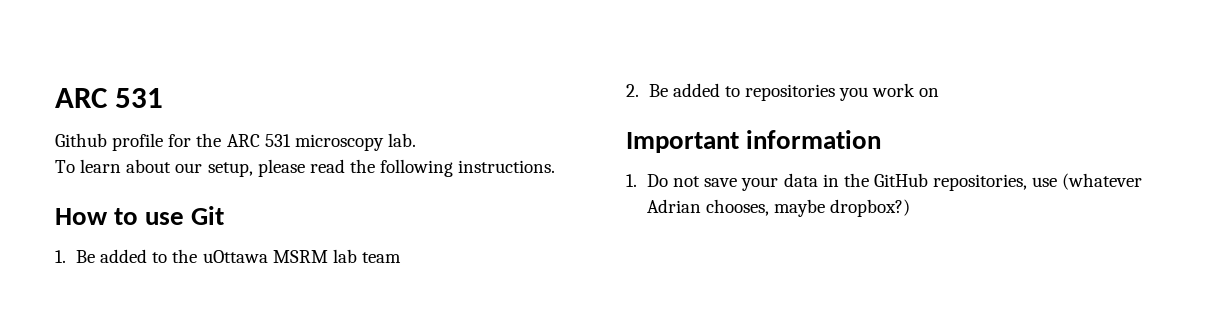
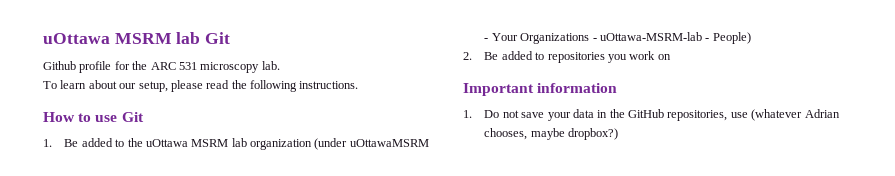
[55,88,164,108] ARC 531 -> [43,32,231,44] uOttawa MSRM lab Git
[362,252,402,263] team -> [250,138,429,150] [484,32,751,44] organization (under uOttawaMSRM - Your Organizations - uOttawa-MSRM-lab - People)

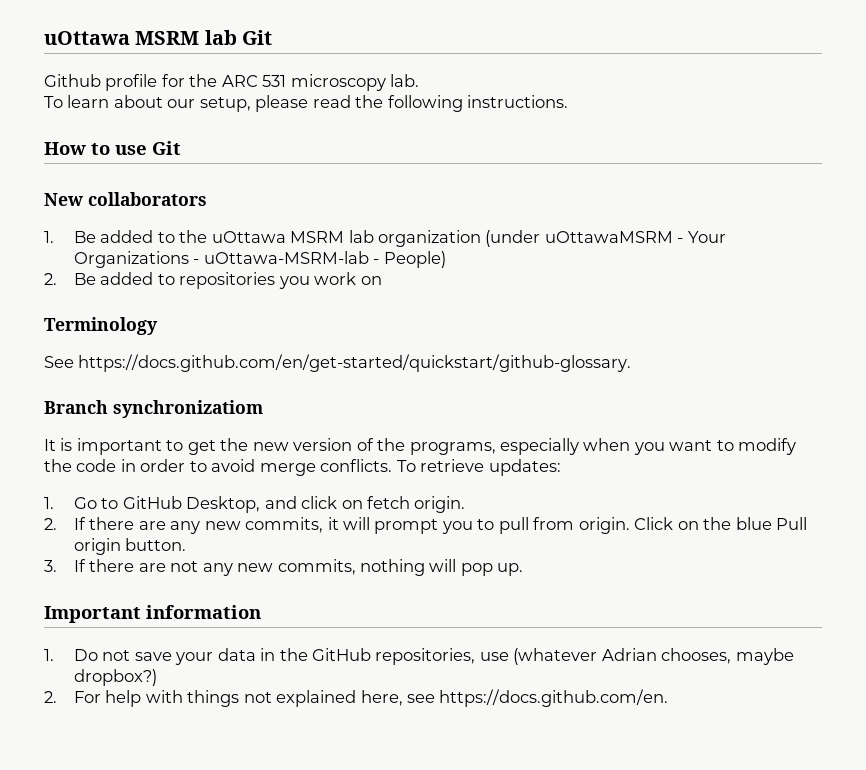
(144, 117) none -> [44,192,207,206] // New collaborators
(671, 57) none -> [44,317,158,335] [44,354,632,372] [44,400,263,418] [44,438,797,455] [44,459,561,476] [44,496,466,513] [44,517,807,534] [73,538,187,555] [44,559,524,576] // Terminology // See https://docs.github.com/en/get-started/quickstart/github-glossary. // Branch synchronizatiom // It is important to get the new version of the programs, especially when you want to modify the code in order to avoid merge conflicts. To retrieve updates: // 1. Go to GitHub Desktop, and click on fetch origin. // 2. If there are any new commits, it will prompt you to pull from origin. Click on the blue Pull origin button. // 3. If there are not any new commits, nothing will pop up.
(619, 134) none -> [44,689,669,707] // 2. For help with things not explained here, see https://docs.github.com/en.

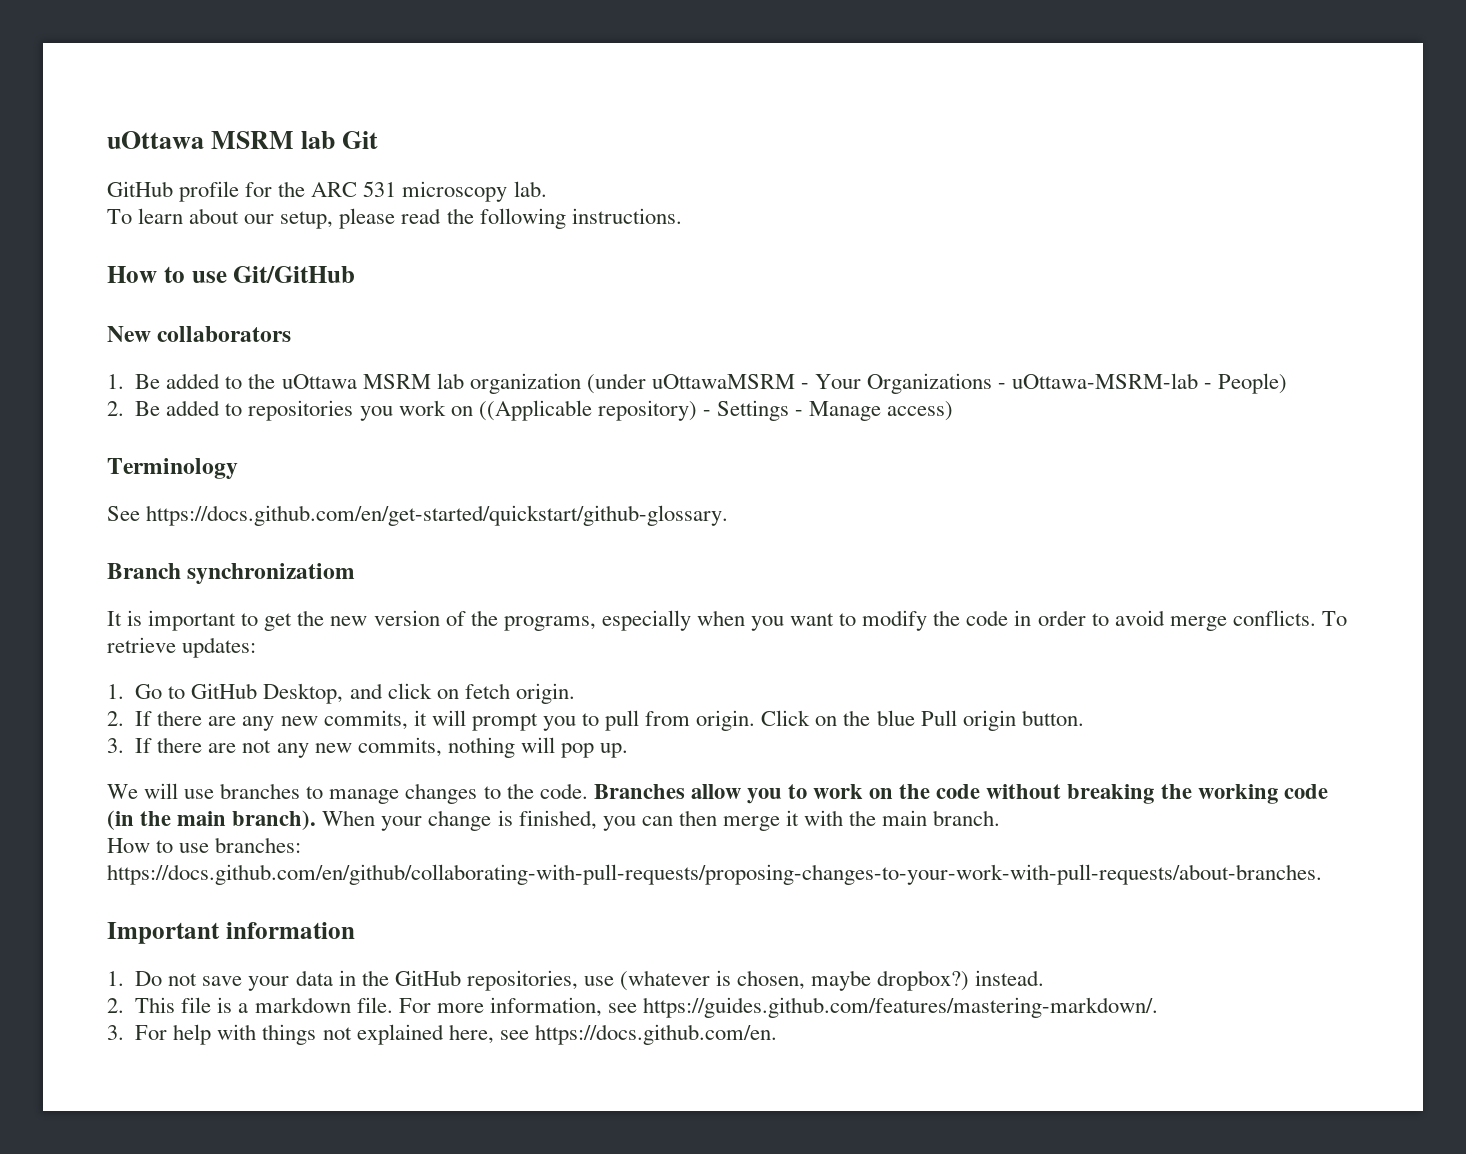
[44,74,101,87] Github -> [107,181,173,197] GitHub
[152,141,181,155] Git -> [233,266,356,283] Git/GitHub
(382, 280) none -> [478,400,954,421] ((Applicable repository) - Settings - Manage access)
(524, 569) none -> [107,783,1328,804] [107,810,1001,831] [107,837,302,853] [107,864,1322,885] // We will use branches to manage changes to the code. Branches allow you to work on the code without breaking the working code (in the main branch). When your change is finished, you can then merge it with the main branch. // How to use branches: https://docs.github.com/en/github/collaborating-with-pull-requests/proposing-changes-to-your-work-with-pull-requests/about-branches.
[601,648,732,664] Adrian chooses, -> [716,970,806,990] is chosen,
[44,691,57,703] // 2. -> [975,970,1045,986] [107,997,1158,1018] [107,1025,124,1040] instead. // 2. This file is a markdown file. For more information, see https://guides.github.com/features/mastering-markdown/. // 3.

